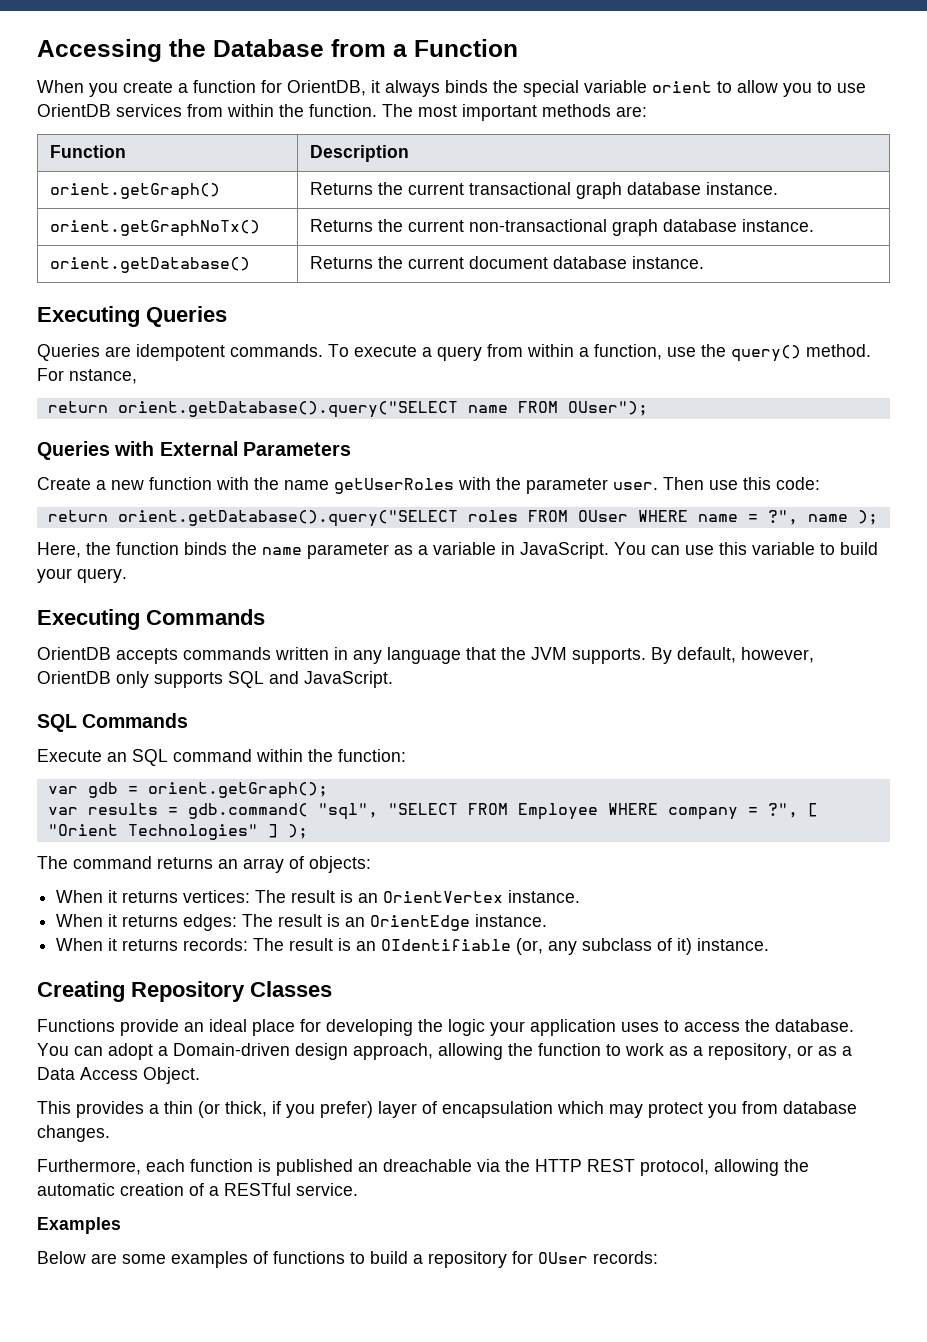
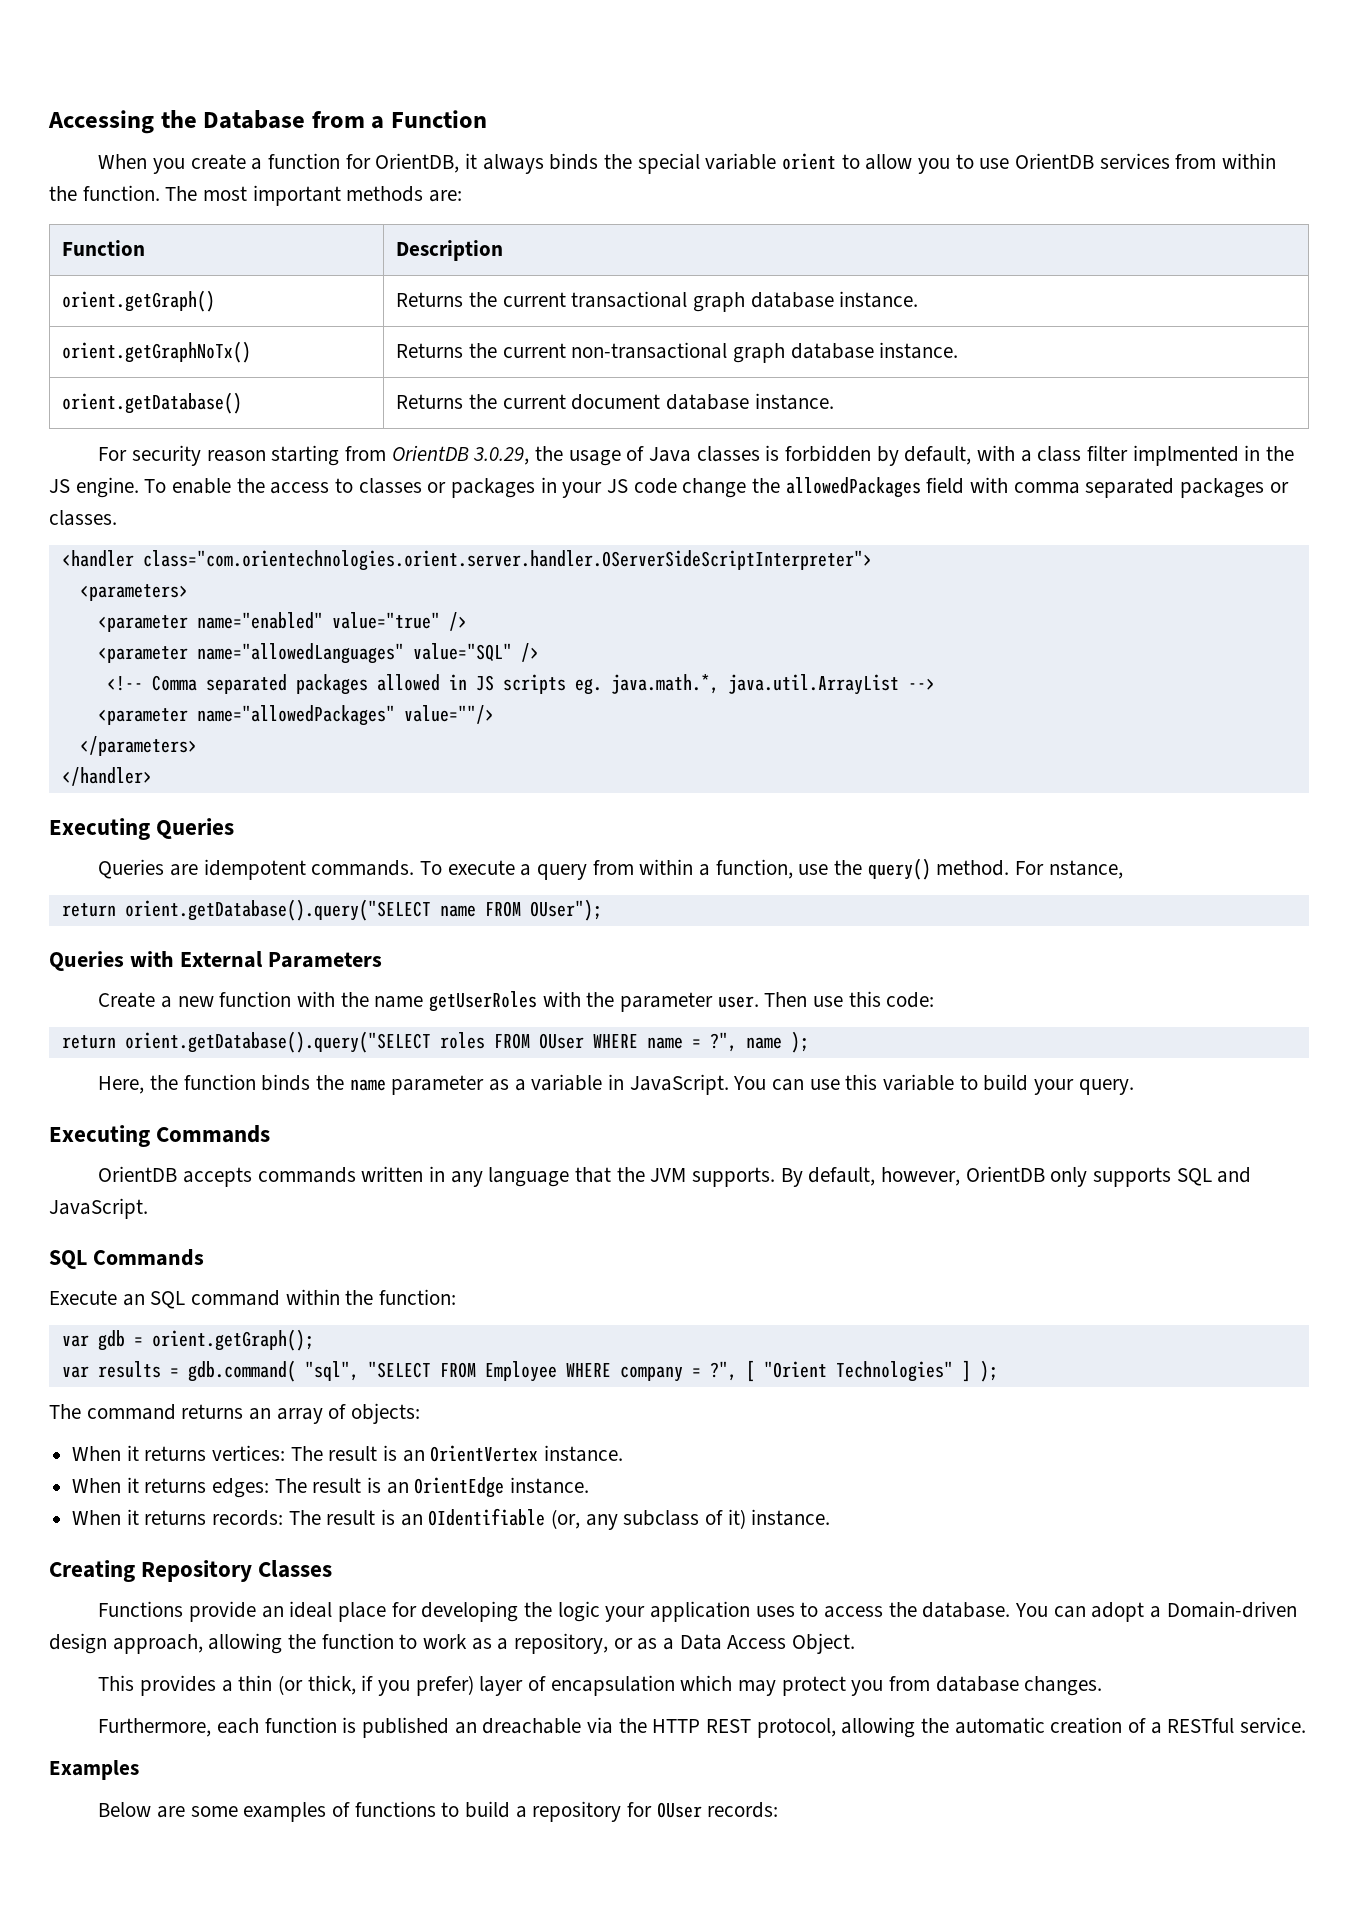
(705, 262) none -> [98,445,1294,466] [49,477,1289,498] [49,510,117,526] [61,550,872,571] [79,584,188,601] [97,612,467,632] [97,643,539,664] [106,674,935,695] [97,705,494,726] [79,736,197,756] [61,767,152,786] // For security reason starting from OrientDB 3.0.29, the usage of Java classes is forbidden by default, with a class filter implmented in the JS engine. To enable the access to classes or packages in your JS code change the allowedPackages field with comma separated packages or classes. // <handler class="com.orientechnologies.orient.server.handler.OServerSideScriptInterpreter"> // <parameters> // <parameter name="enabled" value="true" /> // <parameter name="allowedLanguages" value="SQL" /> // <!-- Comma separated packages allowed in JS scripts eg. java.math.*, java.util.ArrayList --> // <parameter name="allowedPackages" value=""/> // </parameters> // </handler>

